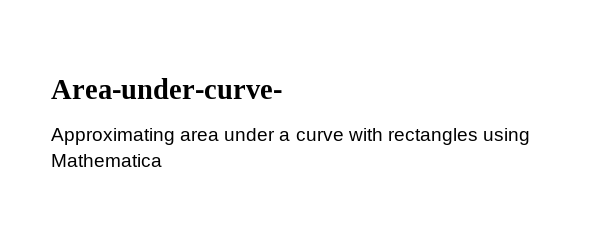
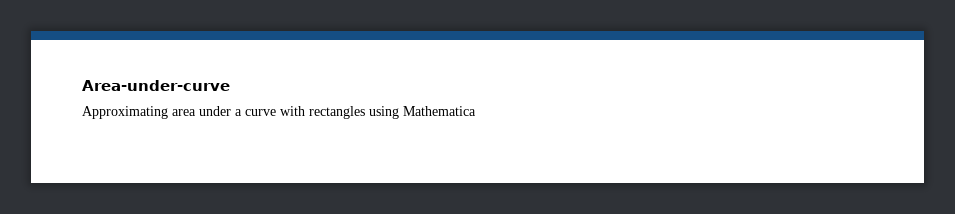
[51,78,282,99] Area-under-curve- -> [82,80,230,91] Area-under-curve

